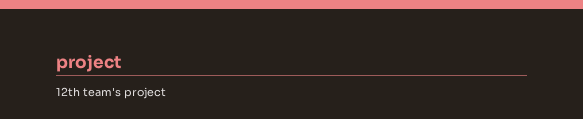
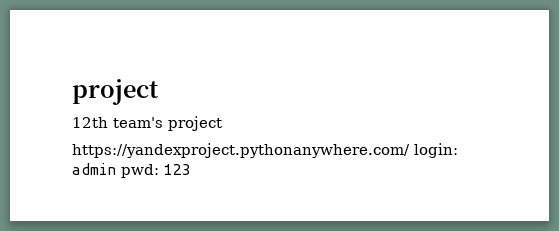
(166, 93) none -> [72,143,458,158] [72,163,191,178] // https://yandexproject.pythonanywhere.com/ login: admin pwd: 123

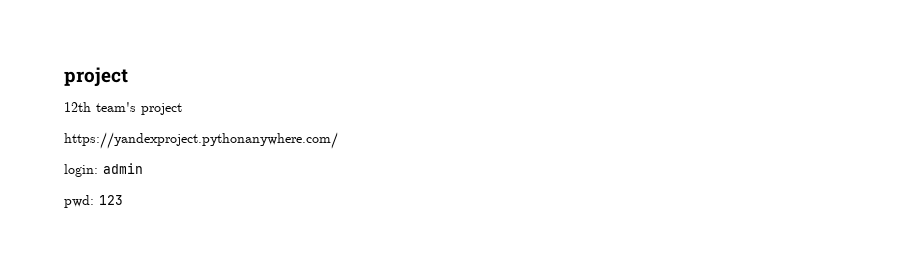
(410, 150) none -> (338, 140) //
(116, 169) none -> (143, 168) //

